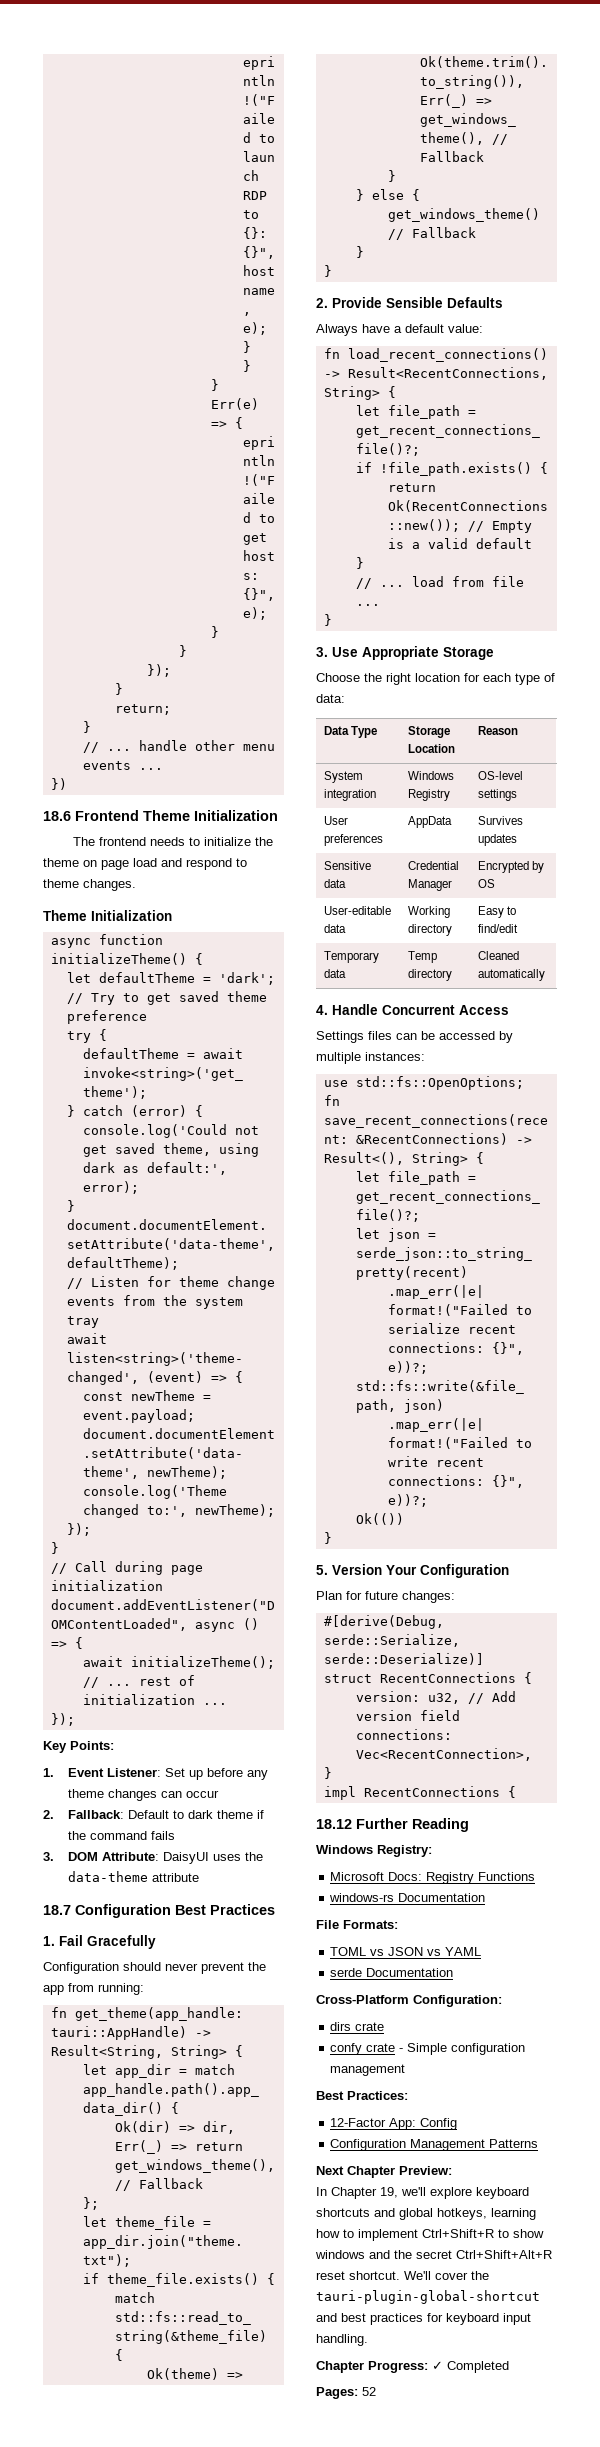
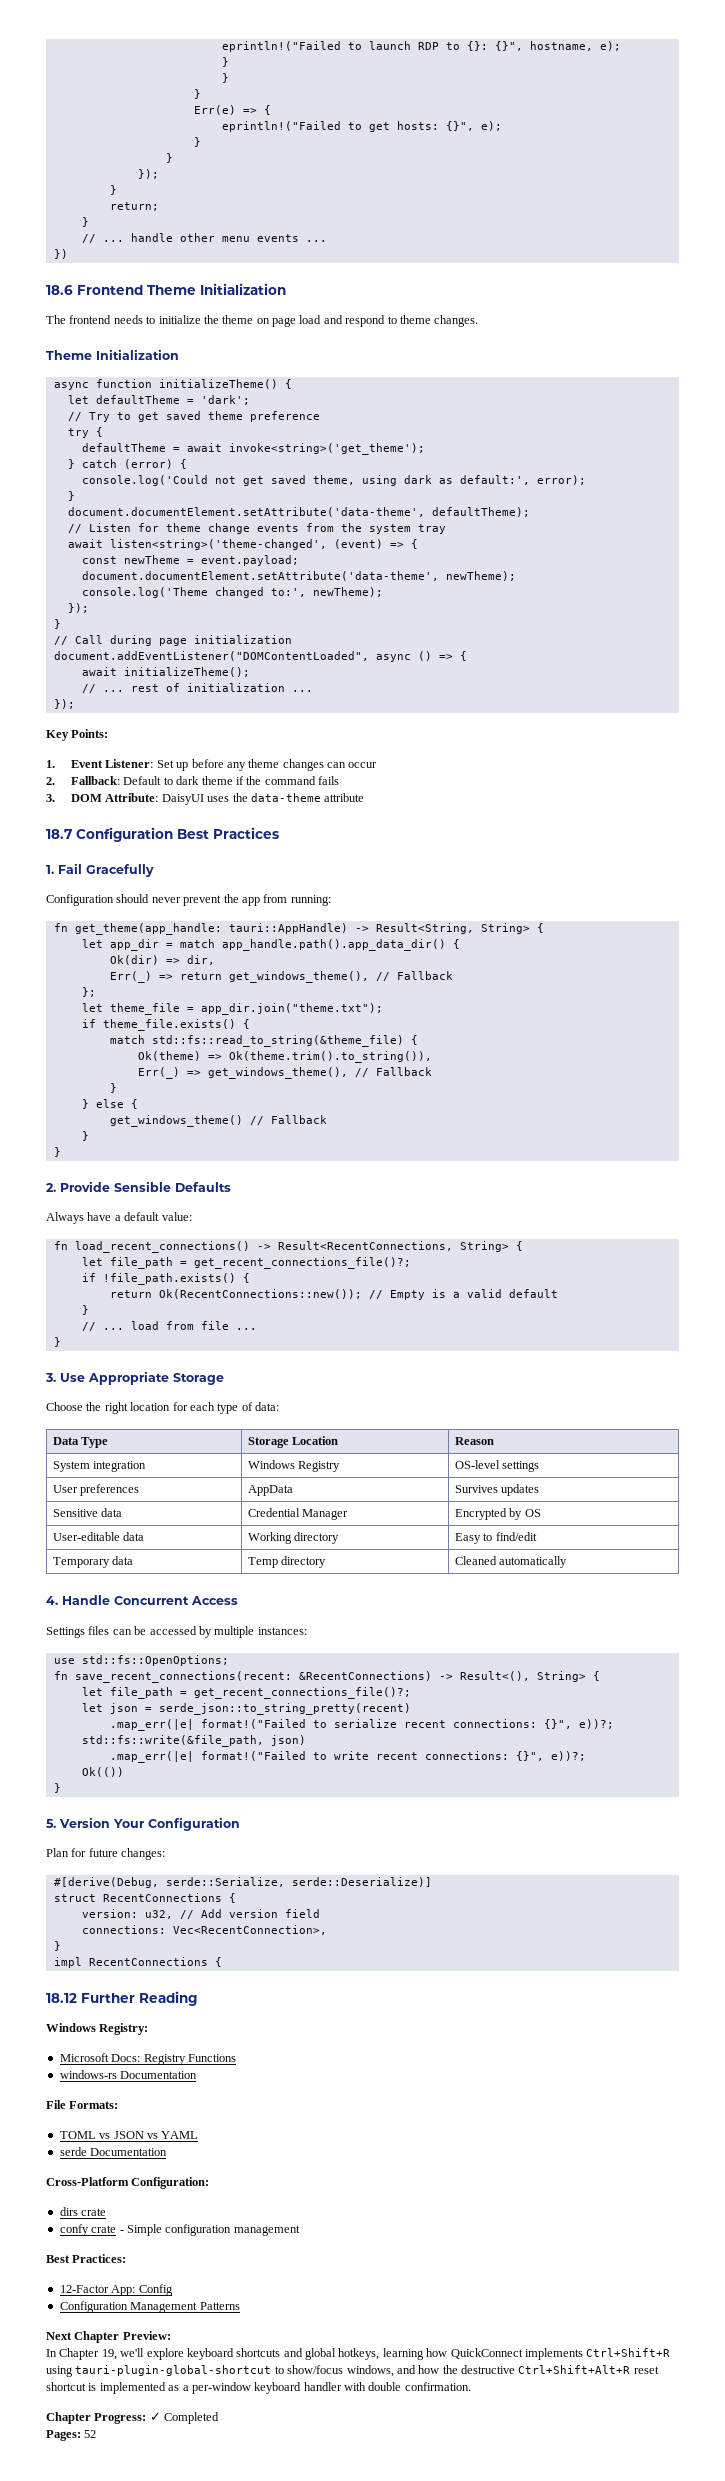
[343,2229,544,2241] [315,2250,552,2259] [316,2271,489,2280] [316,2290,540,2304] [316,2313,531,2325] [316,2334,368,2346] to implement Ctrl+Shift+R to show windows and the secret Ctrl+Shift+Alt+R reset shortcut. We'll cover the tauri-plugin-global-shortcut and best practices for keyboard input handling. -> [450,2348,671,2360] [46,2365,659,2377] [46,2382,471,2394] QuickConnect implements Ctrl+Shift+R using tauri-plugin-global-shortcut to show/focus windows, and how the destructive Ctrl+Shift+Alt+R reset shortcut is implemented as a per-window keyboard handler with double confirmation.

